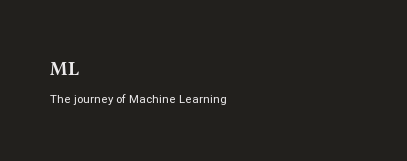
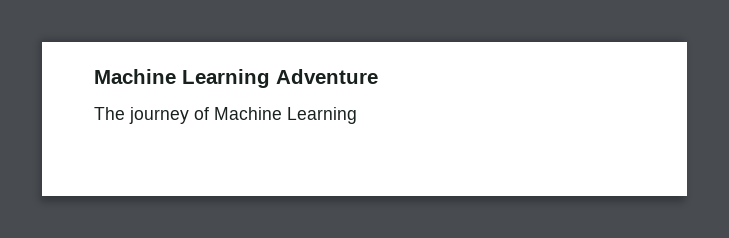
[50,62,79,76] ML -> [94,69,378,88] Machine Learning Adventure

